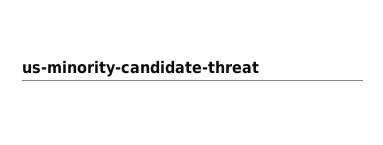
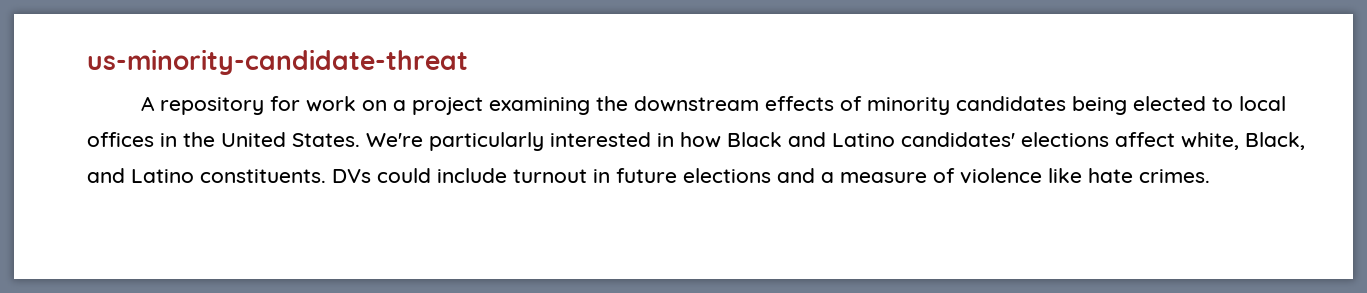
(259, 68) none -> [140,96,1286,115] [87,132,1305,151] [87,168,1210,184] // A repository for work on a project examining the downstream effects of minority candidates being elected to local offices in the United States. We're particularly interested in how Black and Latino candidates' elections affect white, Black, and Latino constituents. DVs could include turnout in future elections and a measure of violence like hate crimes.

